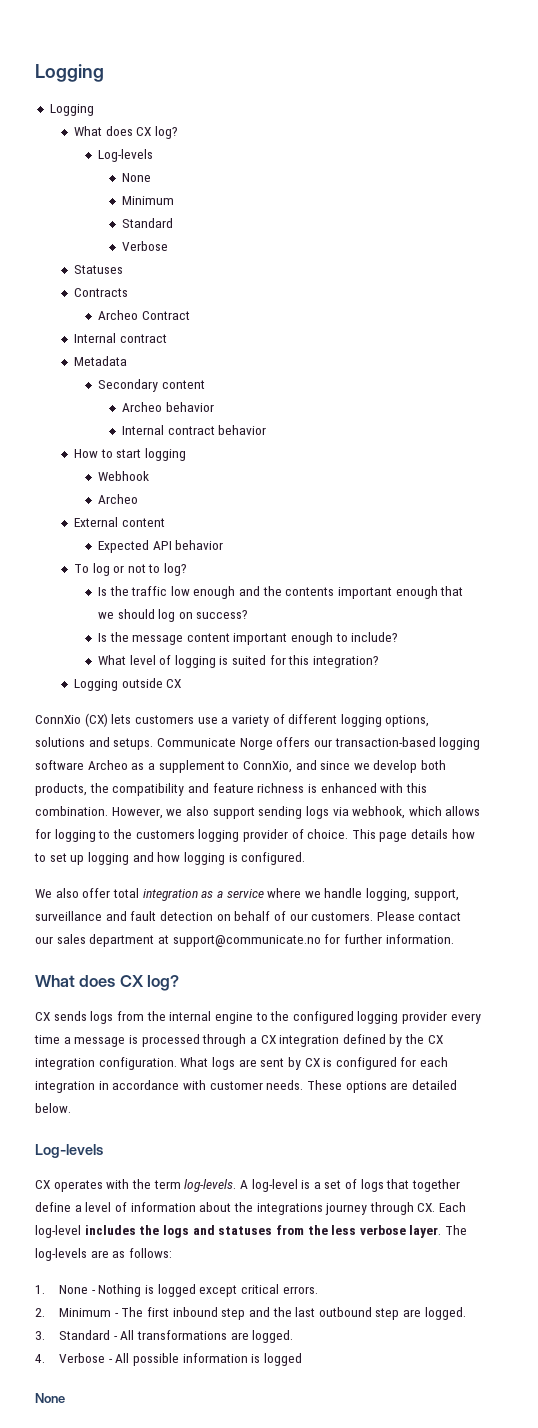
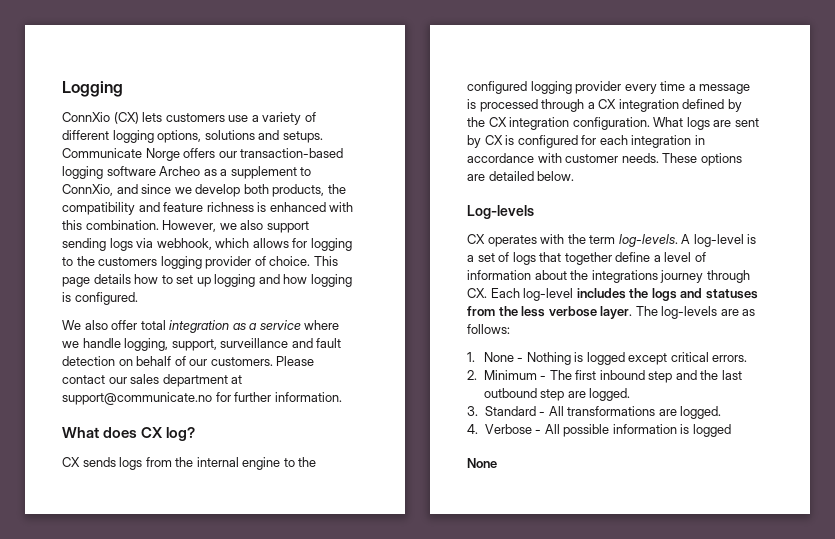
[35,64,104,82] [49,104,94,116] [73,126,178,139] [97,149,153,162] [121,173,151,182] [121,196,174,205] [121,218,173,228] [121,241,168,251] [73,265,123,274] [73,288,128,297] [97,310,190,320] [73,333,167,343] [73,356,127,366] [97,379,205,392] [121,402,214,412] [121,425,267,435] [73,448,186,461] [97,471,149,481] [97,494,138,504] [73,517,165,527] [97,540,224,553] [73,563,188,576] [97,586,464,599] [97,609,249,622] [97,632,399,645] [97,655,380,668] [73,678,182,691] Logging // Logging // What does CX log? // Log-levels // None // Minimum // Standard // Verbose // Statuses // Contracts // Archeo Contract // Internal contract // Metadata // Secondary content // Archeo behavior // Internal contract behavior // How to start logging // Webhook // Archeo // External content // Expected API behavior // To log or not to log? // Is the traffic low enough and the contents important enough that we should log on success? // Is the message content important enough to include? // What level of logging is suited for this integration? // Logging outside CX -> [62,81,123,97] Logging

